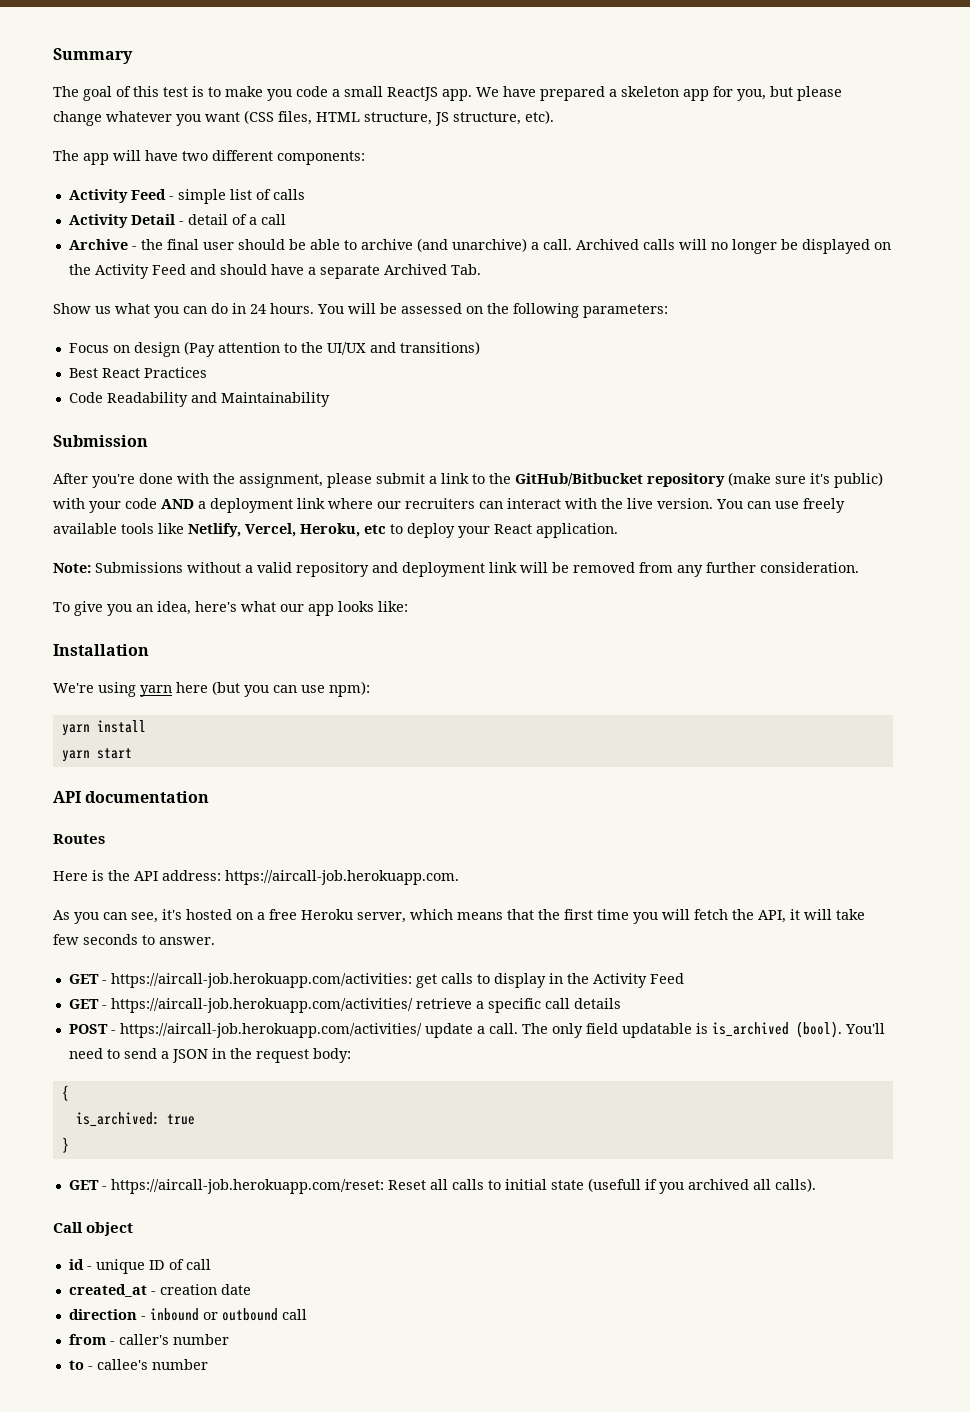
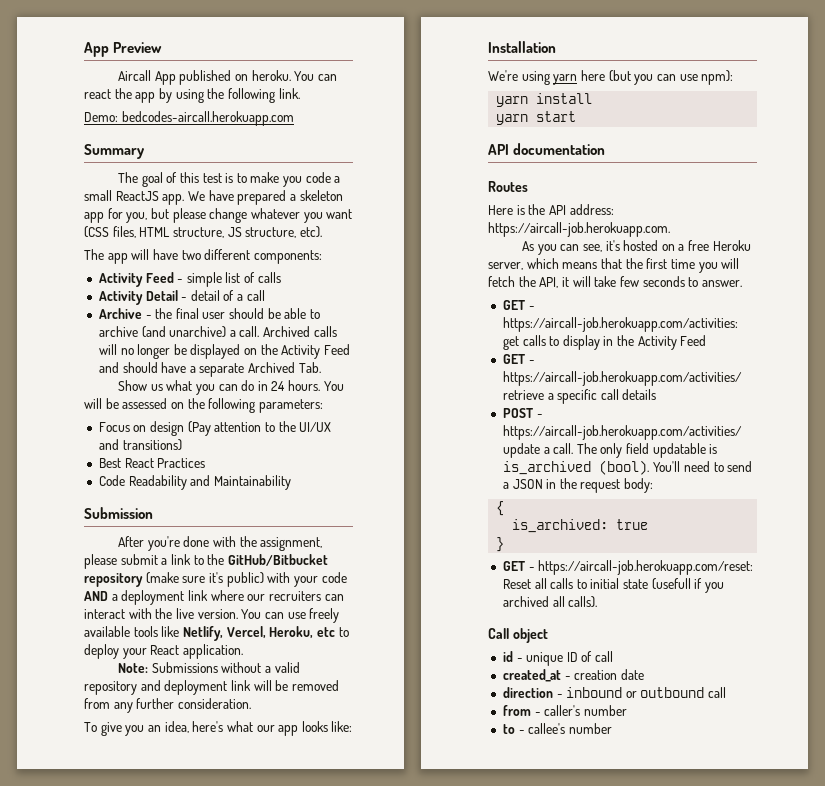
(53, 56) none -> [84,42,163,57] [117,70,337,85] [84,88,300,103] [84,111,294,126] App Preview // Aircall App published on heroku. You can react the app by using the following link. // Demo: bedcodes-aircall.herokuapp.com //

